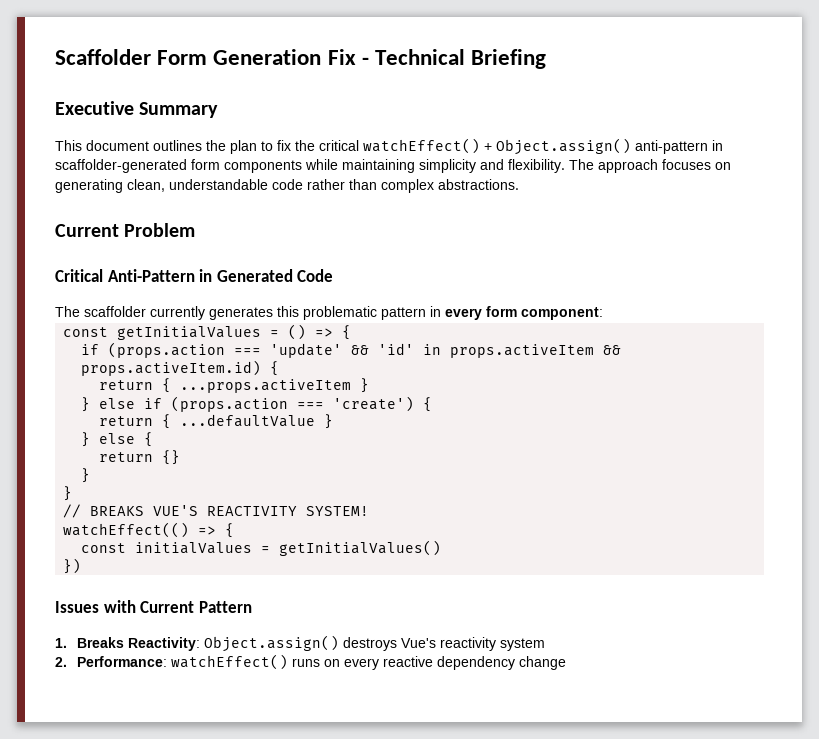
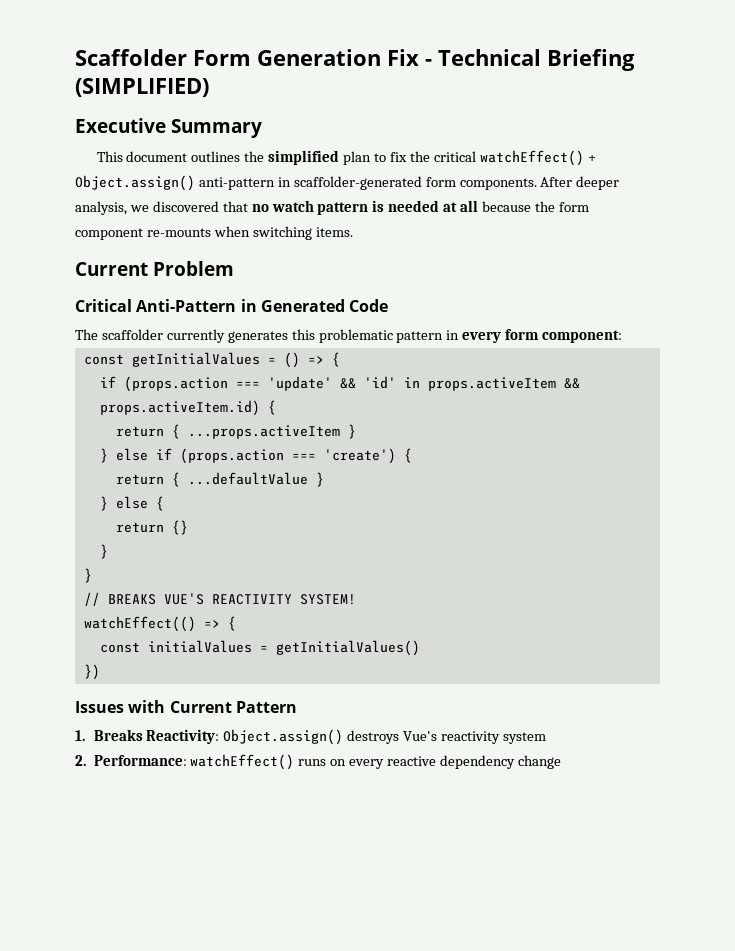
(547, 59) none -> [75,78,209,97] (SIMPLIFIED)
(226, 145) none -> [268,150,340,165] simplified
[224,159,731,173] [55,179,519,193] components while maintaining simplicity and flexibility. The approach focuses on generating clean, understandable code rather than complex abstractions. -> [459,176,620,190] [75,200,589,215] [75,226,353,240] components. After deeper analysis, we discovered that no watch pattern is needed at all because the form component re-mounts when switching items.

